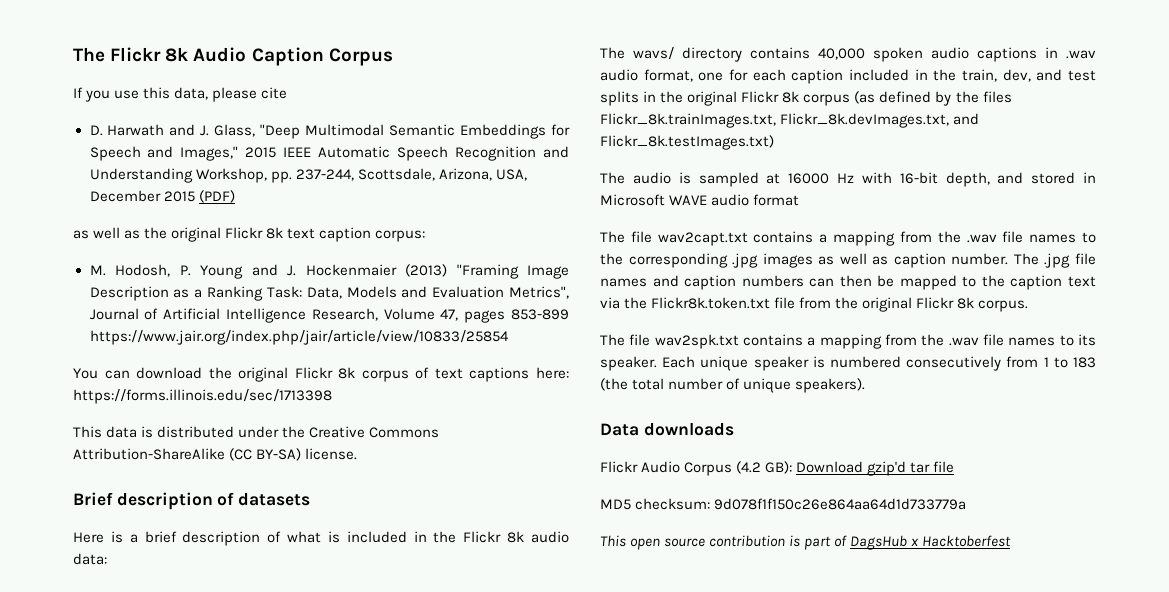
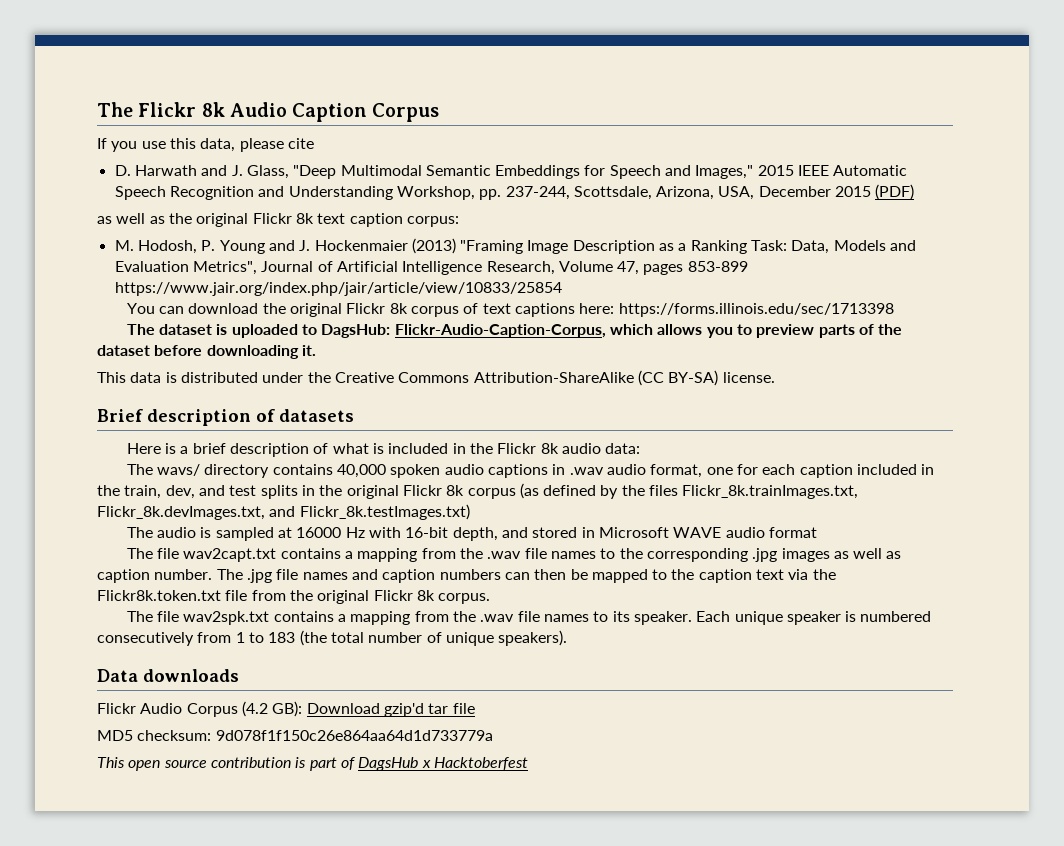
(332, 396) none -> [126,324,903,338] [97,345,316,359] // The dataset is uploaded to DagsHub: Flickr-Audio-Caption-Corpus, which allows you to preview parts of the dataset before downloading it.

